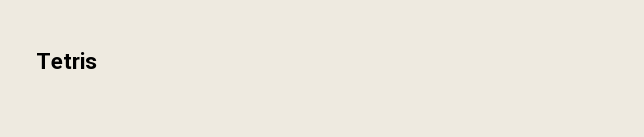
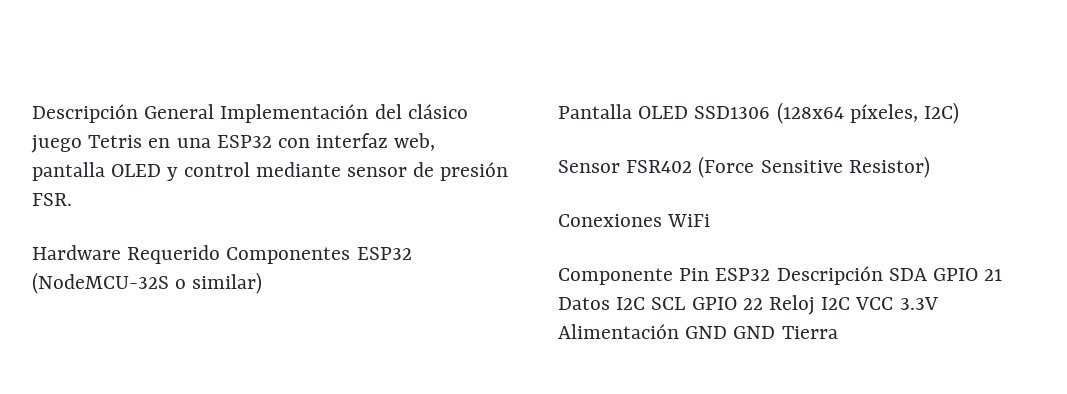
[36,52,97,69] Tetris -> [32,104,468,123] [31,133,436,153] [32,162,509,181] [32,193,72,206] [32,245,412,264] [32,272,263,294] [558,102,960,124] [558,156,930,178] [558,214,711,227] [558,266,1003,285] [558,295,938,315] [558,324,838,339] Descripción General Implementación del clásico juego Tetris en una ESP32 con interfaz web, pantalla OLED y control mediante sensor de presión FSR. // Hardware Requerido Componentes ESP32 (NodeMCU-32S o similar) // Pantalla OLED SSD1306 (128x64 píxeles, I2C) // Sensor FSR402 (Force Sensitive Resistor) // Conexiones WiFi // Componente Pin ESP32 Descripción SDA GPIO 21 Datos I2C SCL GPIO 22 Reloj I2C VCC 3.3V Alimentación GND GND Tierra

